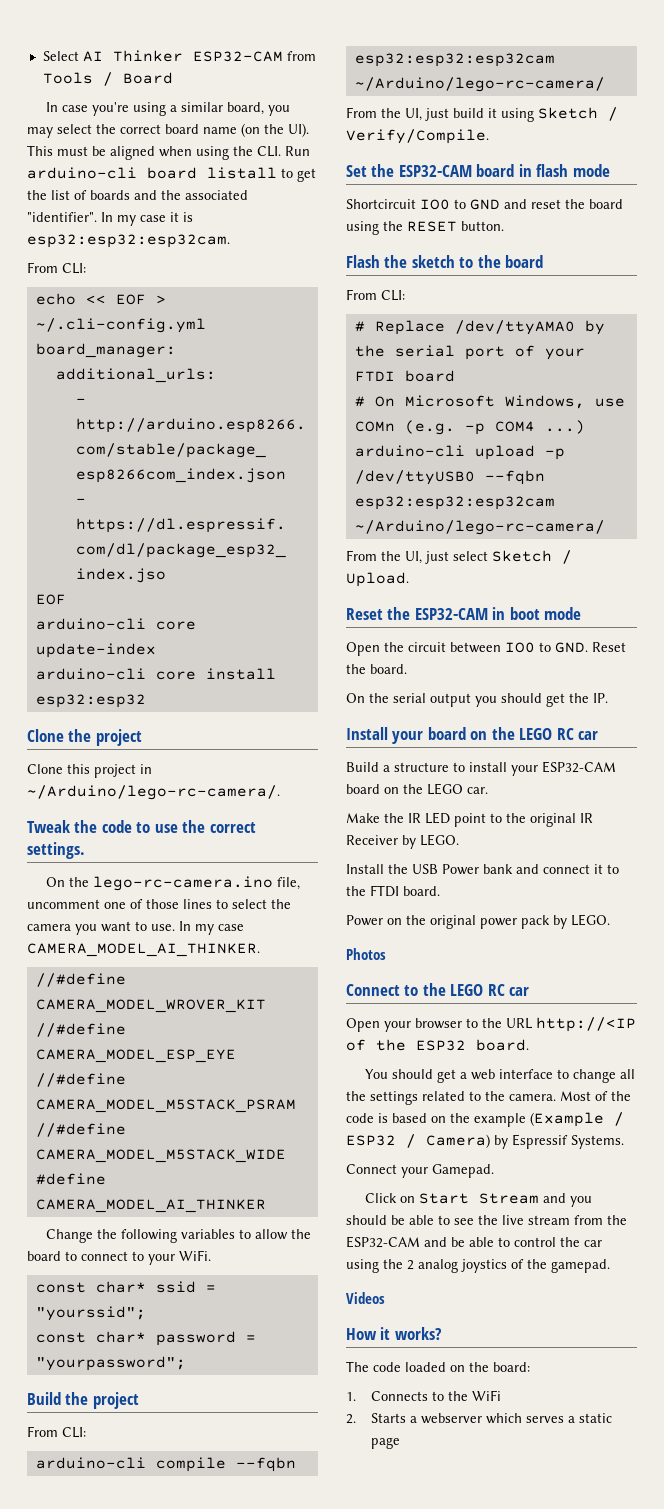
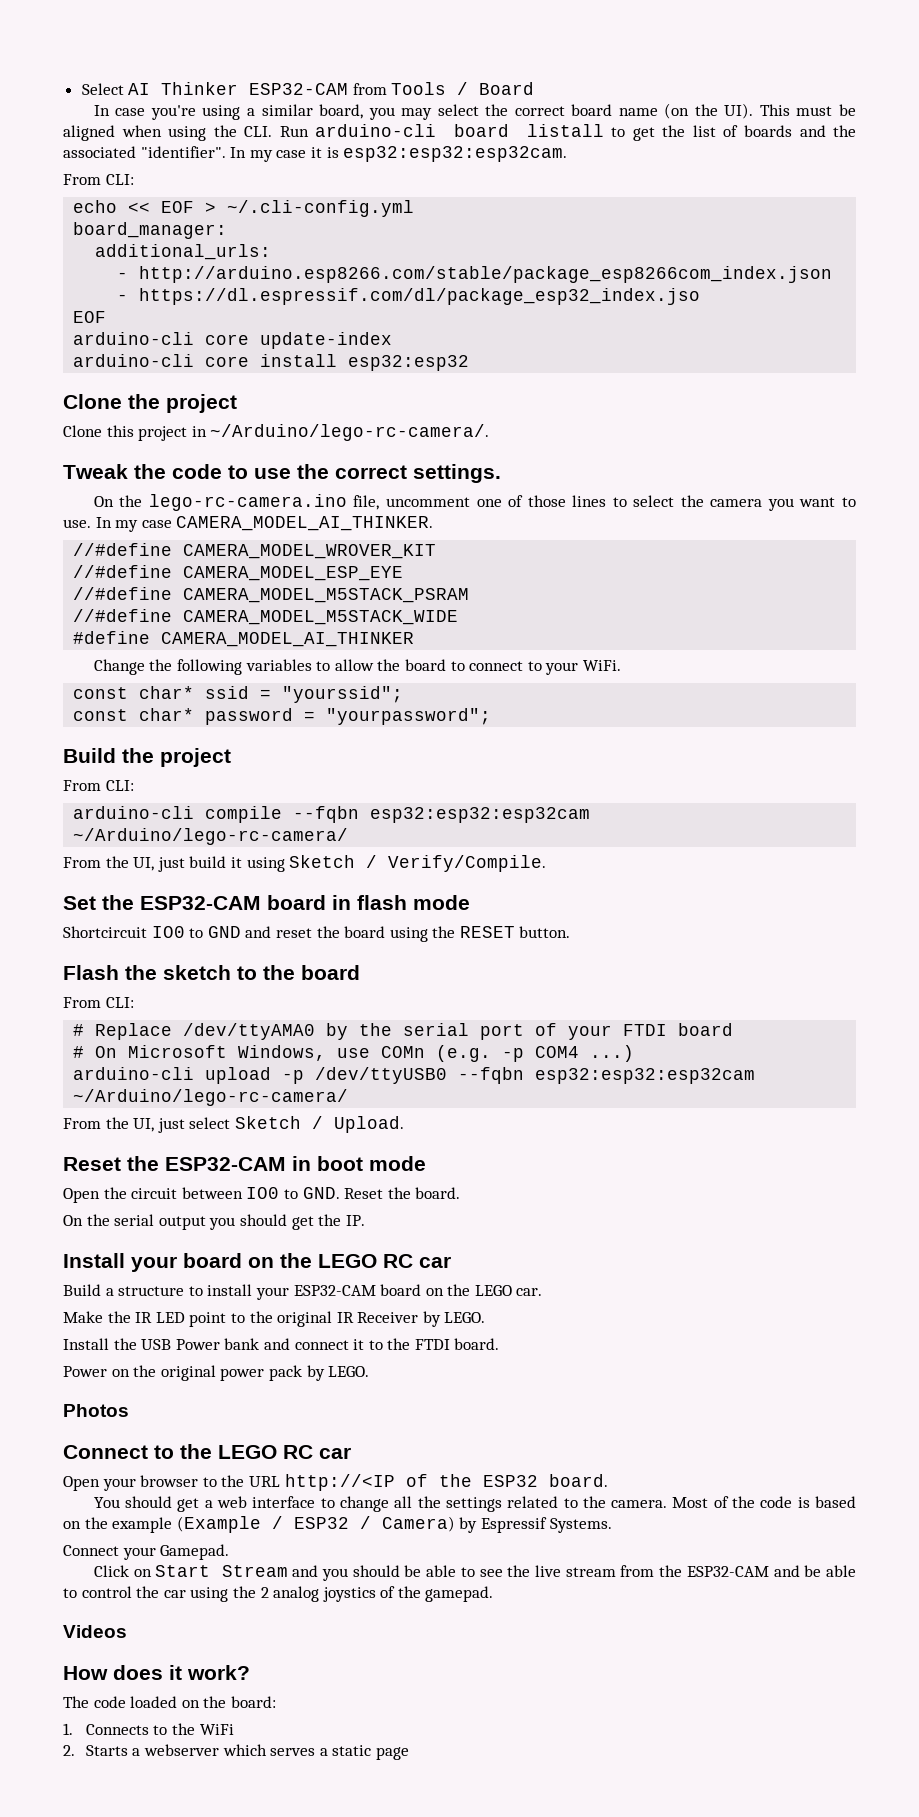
[380,1327,442,1340] it works? -> [113,1665,250,1680] does it work?

